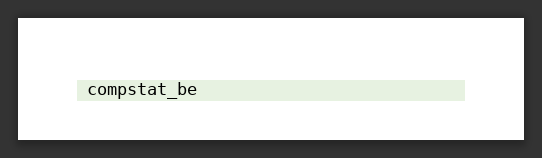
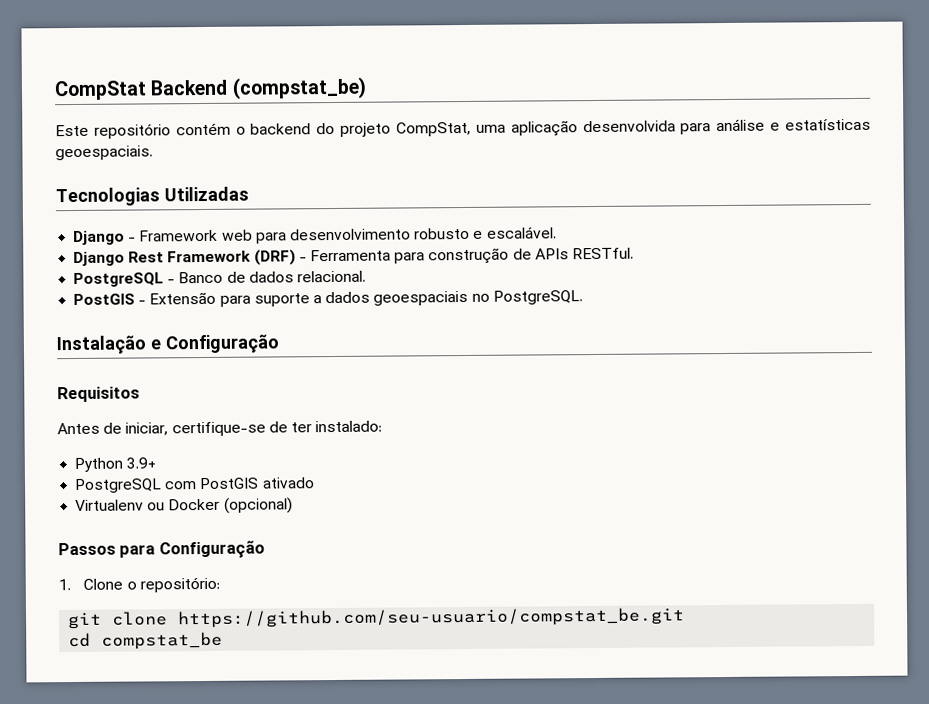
(86, 90) none -> [54,76,367,101] [55,118,871,139] [55,145,153,161] [55,186,249,207] [73,226,557,246] [73,247,634,267] [73,270,366,288] [73,290,583,307] [56,334,279,355] [57,386,140,403] [57,420,383,437] [74,457,157,472] [74,477,315,493] [75,497,293,514] [58,540,265,559] [58,576,220,593] [67,607,686,630] [68,632,92,648] CompStat Backend (compstat_be) // Este repositório contém o backend do projeto CompStat, uma aplicação desenvolvida para análise e estatísticas geoespaciais. // Tecnologias Utilizadas // Django - Framework web para desenvolvimento robusto e escalável. // Django Rest Framework (DRF) - Ferramenta para construção de APIs RESTful. // PostgreSQL - Banco de dados relacional. // PostGIS - Extensão para suporte a dados geoespaciais no PostgreSQL. // Instalação e Configuração // Requisitos // Antes de iniciar, certifique-se de ter instalado: // Python 3.9+ // PostgreSQL com PostGIS ativado // Virtualenv ou Docker (opcional) // Passos para Configuração // 1. Clone o repositório: // git clone https://github.com/seu-usuario/compstat_be.git // cd

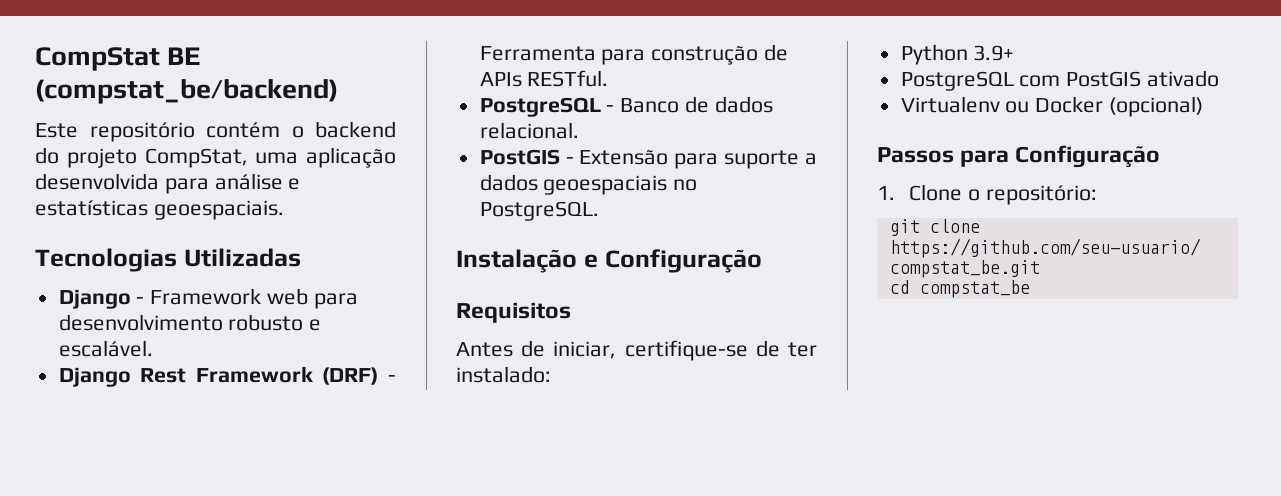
[150,76,367,100] Backend (compstat_be) -> [167,47,201,65] [35,79,338,104] BE (compstat_be/backend)

